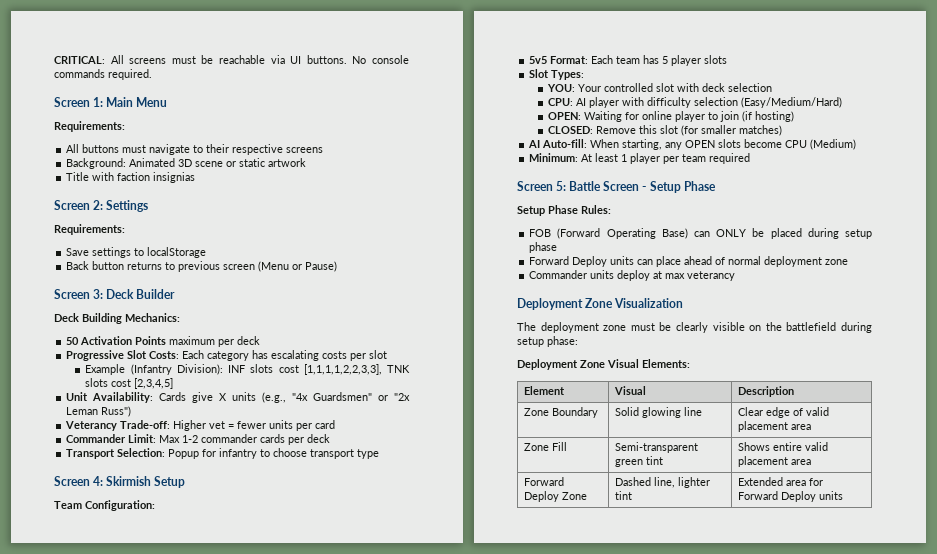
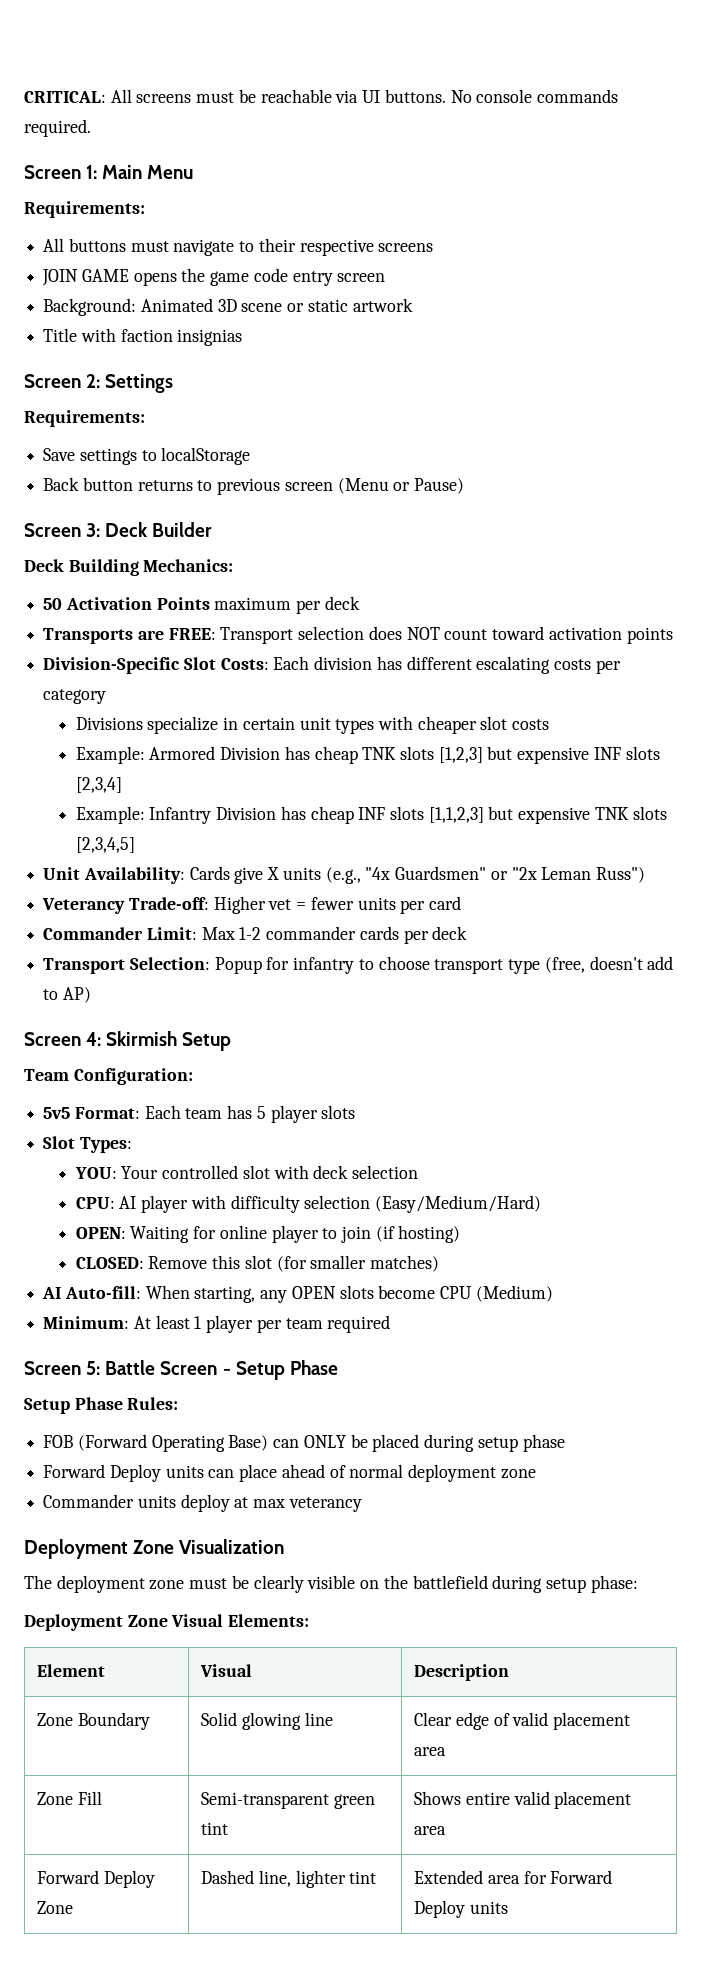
(324, 150) none -> [42,268,386,286] // JOIN GAME opens the game code entry screen
[66,350,388,361] [85,364,411,375] [85,378,132,387] Progressive Slot Costs: Each category has escalating costs per slot // Example (Infantry Division): INF slots cost [1,1,1,1,2,2,3,3], TNK slots cost -> [43,626,673,644] [43,656,621,674] [43,689,107,704] [75,716,550,734] [75,746,660,764] [75,777,122,793] [75,806,667,824] Transports are FREE: Transport selection does NOT count toward activation points // Division-Specific Slot Costs: Each division has different escalating costs per category // Divisions specialize in certain unit types with cheaper slot costs // Example: Armored Division has cheap TNK slots [1,2,3] but expensive INF slots [2,3,4] // Example: Infantry Division has cheap INF slots [1,1,2,3] but expensive TNK slots
(380, 454) none -> [544,956,674,973] [43,987,91,1003] (free, doesn't add to AP)

